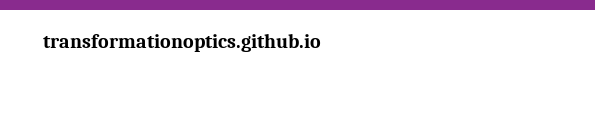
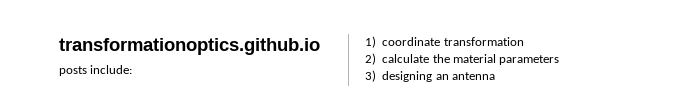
(321, 42) none -> [59,65,133,76] [365,36,524,48] [365,53,560,65] [365,70,495,82] // posts include: // 1) coordinate transformation // 2) calculate the material parameters // 3) designing an antenna

